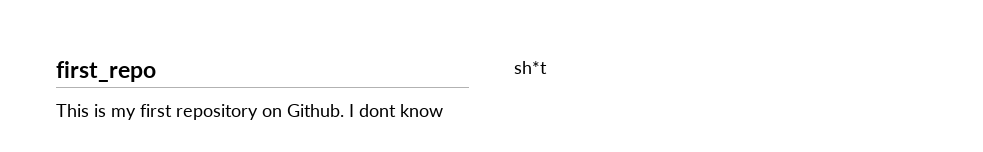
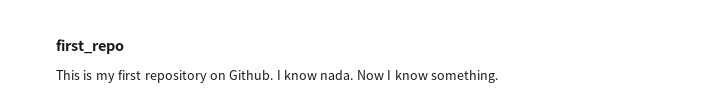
[359,104,443,117] [514,61,547,74] dont know sh*t -> [284,69,498,83] know nada. Now I know something.

